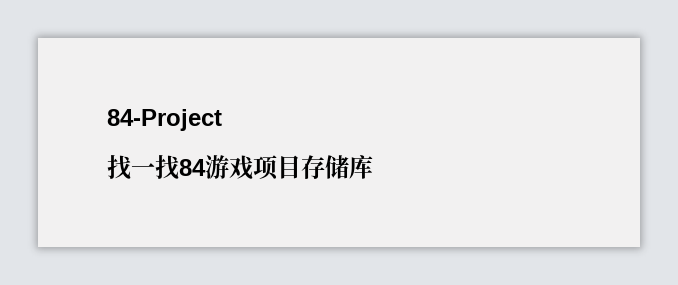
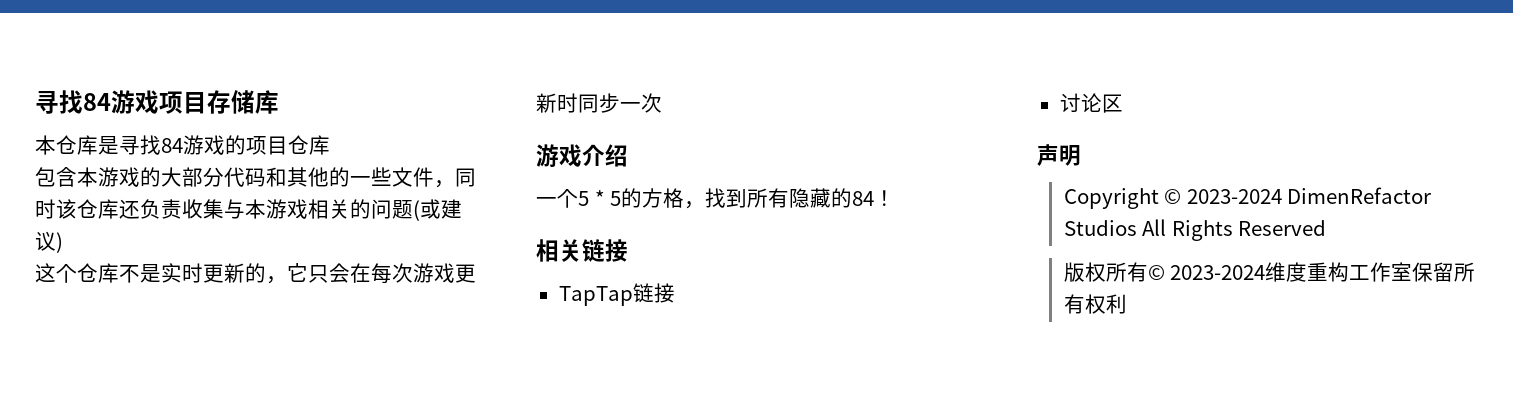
[107,109,222,131] [107,155,155,180] 84-Project // 找一 -> [35,91,59,114] 寻
(373, 166) none -> [35,135,330,155] [35,167,476,188] [35,199,462,221] [35,231,63,253] [35,263,476,284] [536,93,662,113] [536,144,628,167] [536,188,896,209] [536,239,628,262] [558,283,675,306] [1059,93,1123,113] [1037,144,1081,166] [1063,187,1432,209] [1063,219,1327,241] [1063,262,1476,282] [1063,294,1127,314] // 本仓库是寻找84游戏的项目仓库 // 包含本游戏的大部分代码和其他的一些文件，同时该仓库还负责收集与本游戏相关的问题(或建议) // 这个仓库不是实时更新的，它只会在每次游戏更新时同步一次 // 游戏介绍 // 一个5 * 5的方格，找到所有隐藏的84！ // 相关链接 // TapTap链接 // 讨论区 // 声明 // Copyright © 2023-2024 DimenRefactor Studios All Rights Reserved // 版权所有© 2023-2024维度重构工作室保留所有权利

